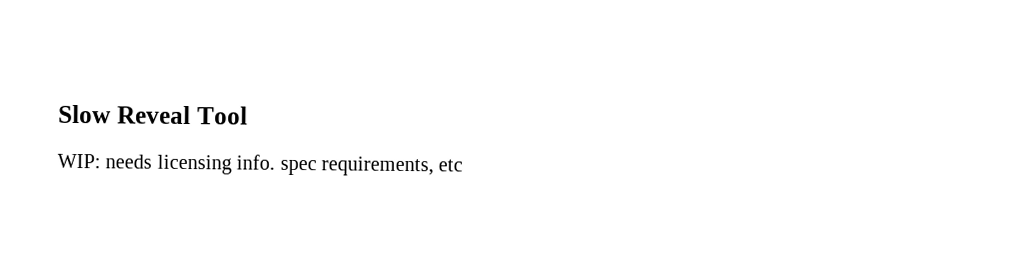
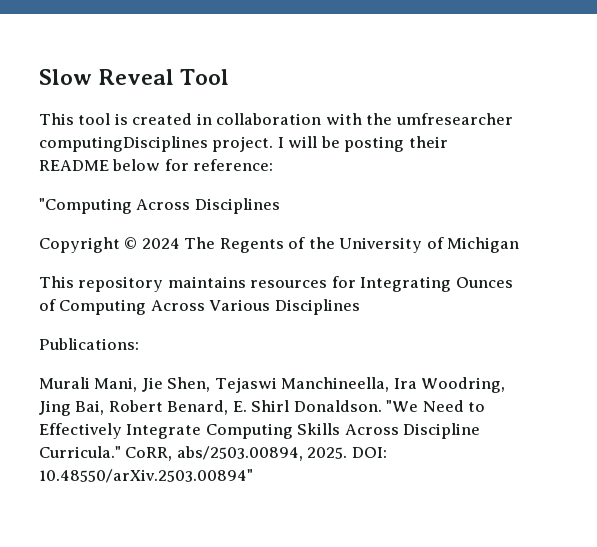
[57,153,464,177] WIP: needs licensing info. spec requirements, etc -> [39,113,513,125] [39,136,448,152] [39,159,274,171] [39,198,280,214] [39,237,520,253] [39,276,513,292] [39,299,360,315] [39,338,139,350] [39,377,506,393] [39,400,486,416] [39,423,481,439] [39,446,387,461] [39,469,253,483] This tool is created in collaboration with the umfresearcher computingDisciplines project. I will be posting their README below for reference: // "Computing Across Disciplines // Copyright © 2024 The Regents of the University of Michigan // This repository maintains resources for Integrating Ounces of Computing Across Various Disciplines // Publications: // Murali Mani, Jie Shen, Tejaswi Manchineella, Ira Woodring, Jing Bai, Robert Benard, E. Shirl Donaldson. "We Need to Effectively Integrate Computing Skills Across Discipline Curricula." CoRR, abs/2503.00894, 2025. DOI: 10.48550/arXiv.2503.00894"

